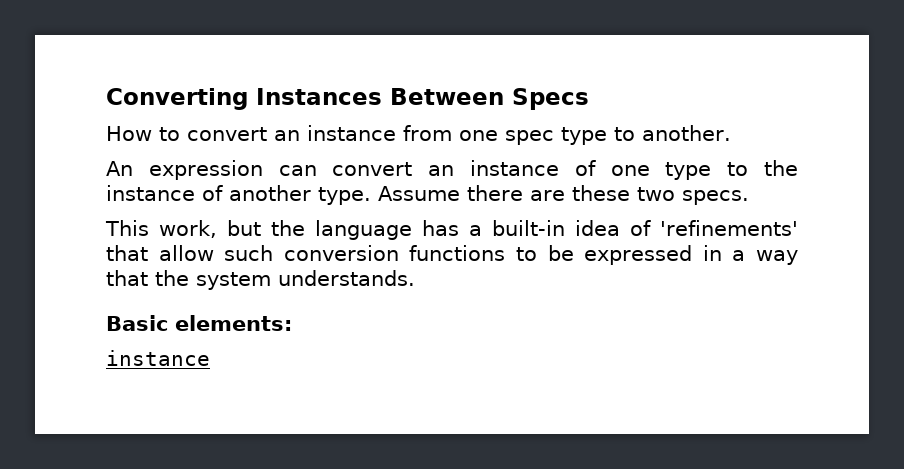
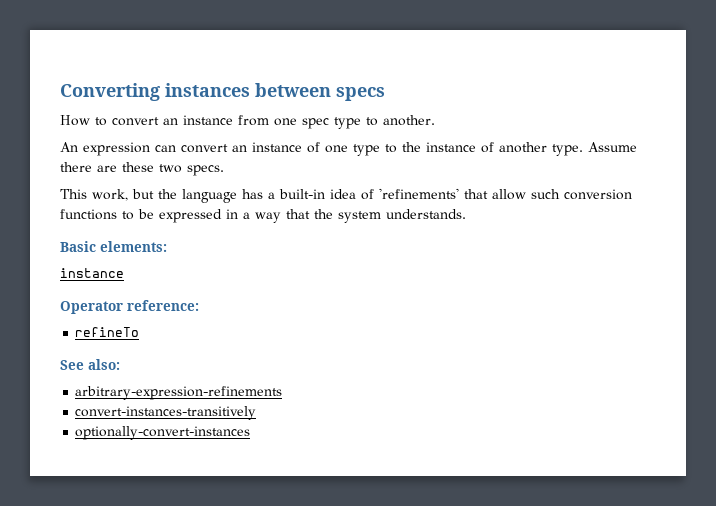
[256,88,589,110] Instances Between Specs -> [165,83,385,101] instances between specs
(210, 358) none -> [60,300,199,314] [75,327,140,337] [60,359,120,370] [75,386,283,400] [75,406,257,420] [75,426,251,440] // Operator reference: // refineTo // See also: // arbitrary-expression-refinements // convert-instances-transitively // optionally-convert-instances

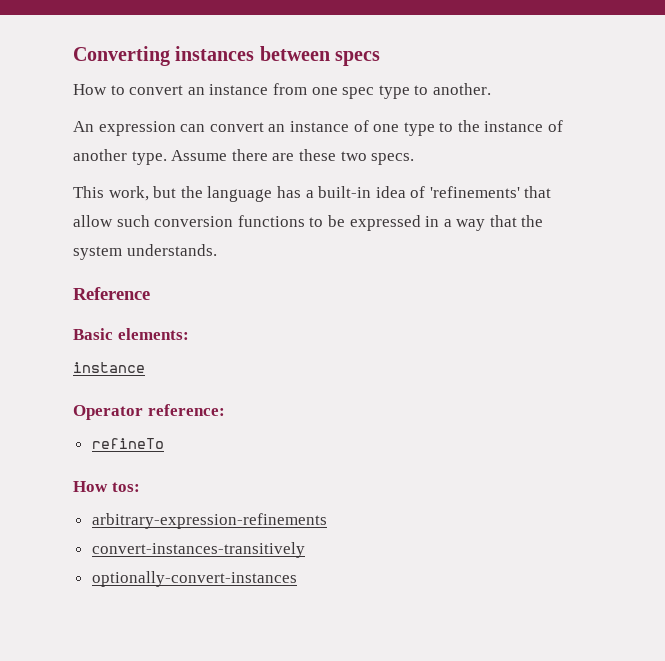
(466, 214) none -> [73,287,150,300] // Reference
[60,359,120,370] See also: -> [73,481,140,492] How tos:

